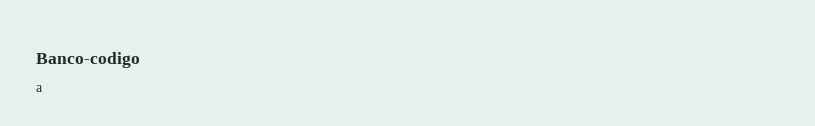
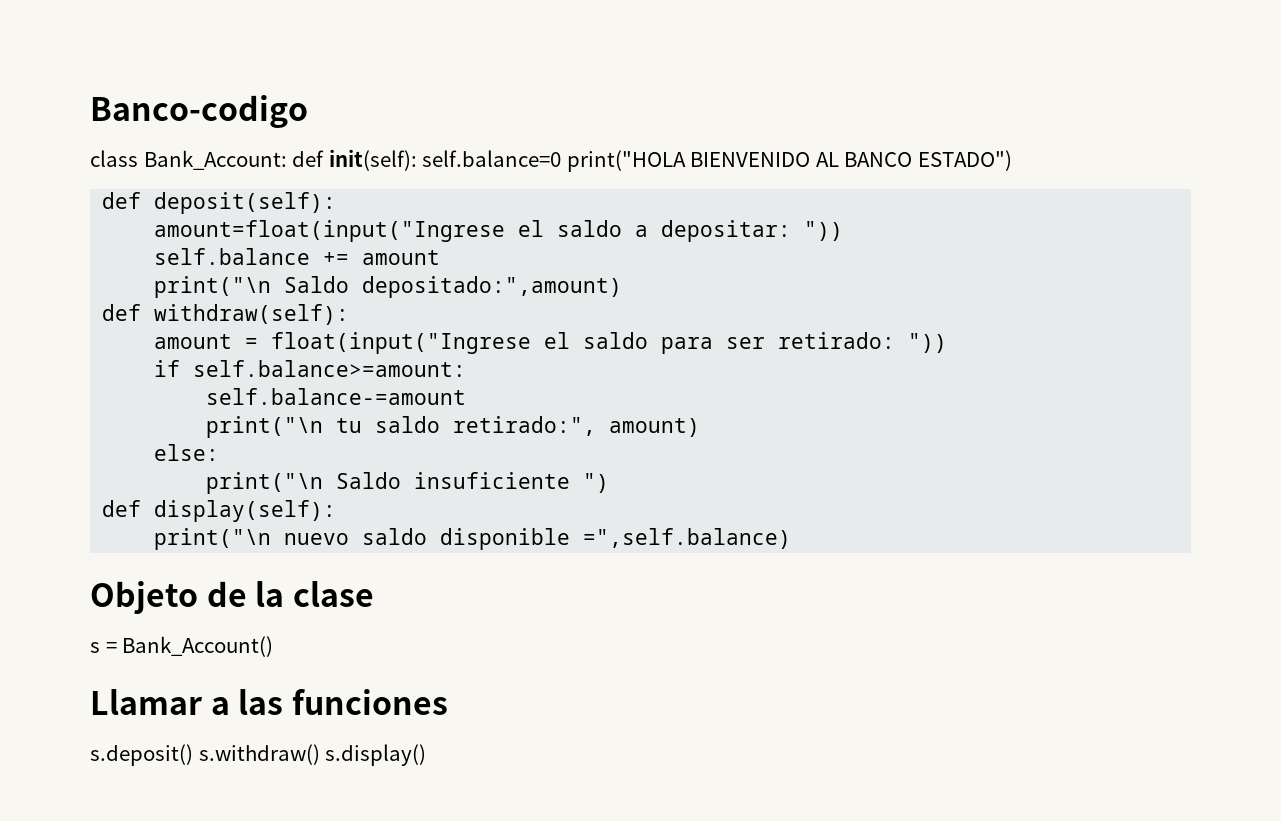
[36,85,43,92] a -> [90,149,1012,172] [102,192,337,214] [154,220,844,242] [154,248,441,265] [154,276,623,298] [102,304,350,325] [154,332,948,354] [154,360,467,377] [206,388,467,405] [206,416,701,438] [154,444,220,461] [206,472,610,494] [102,500,337,522] [154,528,792,550] [90,581,374,614] [90,636,274,657] [90,689,448,715] [90,744,427,766] class Bank_Account: def init(self): self.balance=0 print("HOLA BIENVENIDO AL BANCO ESTADO") // def deposit(self): // amount=float(input("Ingrese el saldo a depositar: ")) // self.balance += amount // print("\n Saldo depositado:",amount) // def withdraw(self): // amount = float(input("Ingrese el saldo para ser retirado: ")) // if self.balance>=amount: // self.balance-=amount // print("\n tu saldo retirado:", amount) // else: // print("\n Saldo insuficiente ") // def display(self): // print("\n nuevo saldo disponible =",self.balance) // Objeto de la clase // s = Bank_Account() // Llamar a las funciones // s.deposit() s.withdraw() s.display()

